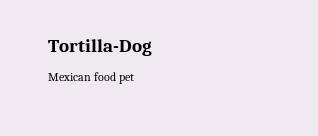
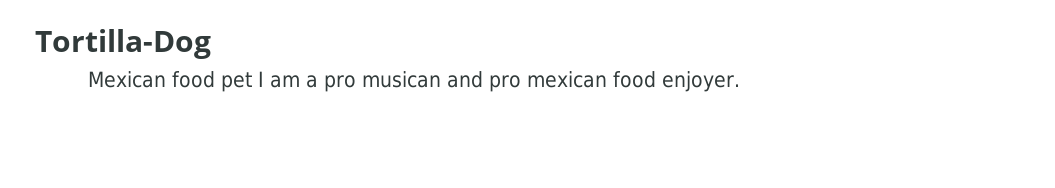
(135, 79) none -> [258,71,741,92] I am a pro musican and pro mexican food enjoyer.

